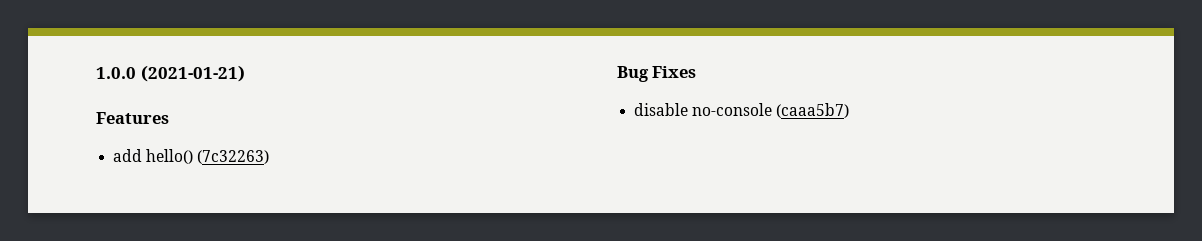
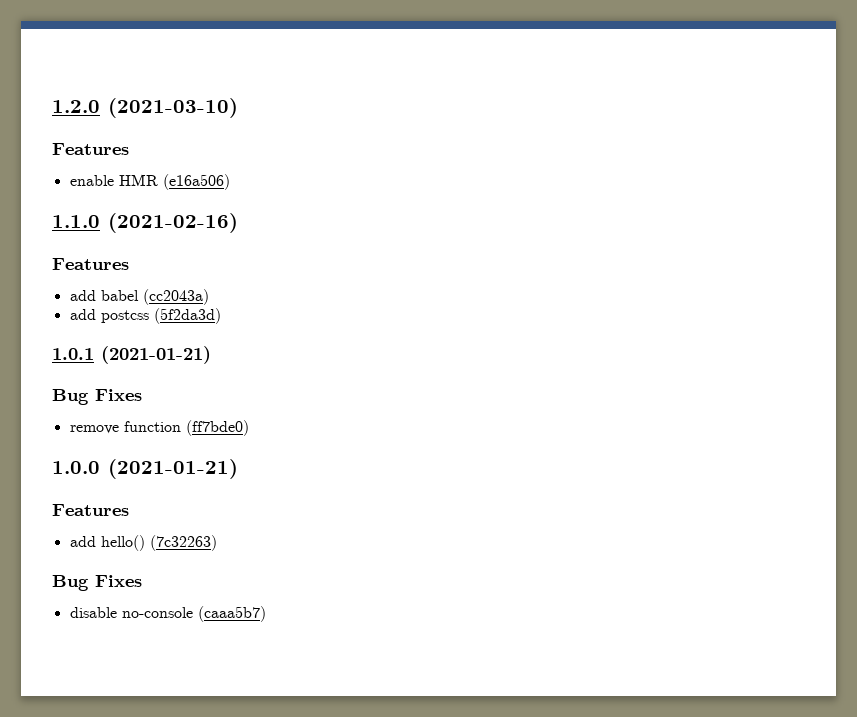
(96, 73) none -> [52,98,238,118] [52,143,129,155] [69,174,230,190] [52,213,238,233] [52,258,129,270] [69,289,209,305] [69,308,221,324] [52,346,211,364] [52,389,142,405] [69,420,249,436] 1.2.0 (2021-03-10) // Features // enable HMR (e16a506) // 1.1.0 (2021-02-16) // Features // add babel (cc2043a) // add postcss (5f2da3d) // 1.0.1 (2021-01-21) // Bug Fixes // remove function (ff7bde0) //

